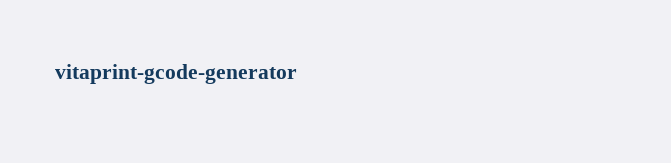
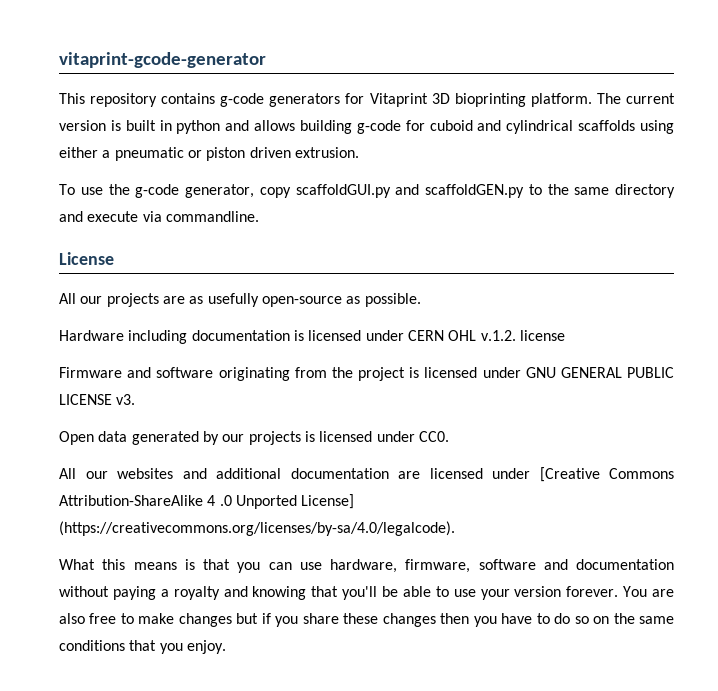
(297, 74) none -> [59,93,675,107] [59,120,674,134] [59,147,359,161] [59,184,675,198] [59,211,259,222] [59,252,114,265] [59,293,421,307] [59,330,565,344] [59,367,675,381] [59,394,136,405] [59,431,449,445] [59,467,674,482] [59,494,355,509] [59,521,455,536] [59,559,674,573] [59,586,674,600] [59,613,674,627] [59,640,226,654] // This repository contains g-code generators for Vitaprint 3D bioprinting platform. The current version is built in python and allows building g-code for cuboid and cylindrical scaffolds using either a pneumatic or piston driven extrusion. // To use the g-code generator, copy scaffoldGUI.py and scaffoldGEN.py to the same directory and execute via commandline. // License // All our projects are as usefully open-source as possible. // Hardware including documentation is licensed under CERN OHL v.1.2. license // Firmware and software originating from the project is licensed under GNU GENERAL PUBLIC LICENSE v3. // Open data generated by our projects is licensed under CC0. // All our websites and additional documentation are licensed under [Creative Commons Attribution-ShareAlike 4 .0 Unported License] (https://creativecommons.org/licenses/by-sa/4.0/legalcode). // What this means is that you can use hardware, firmware, software and documentation without paying a royalty and knowing that you'll be able to use your version forever. You are also free to make changes but if you share these changes then you have to do so on the same conditions that you enjoy.

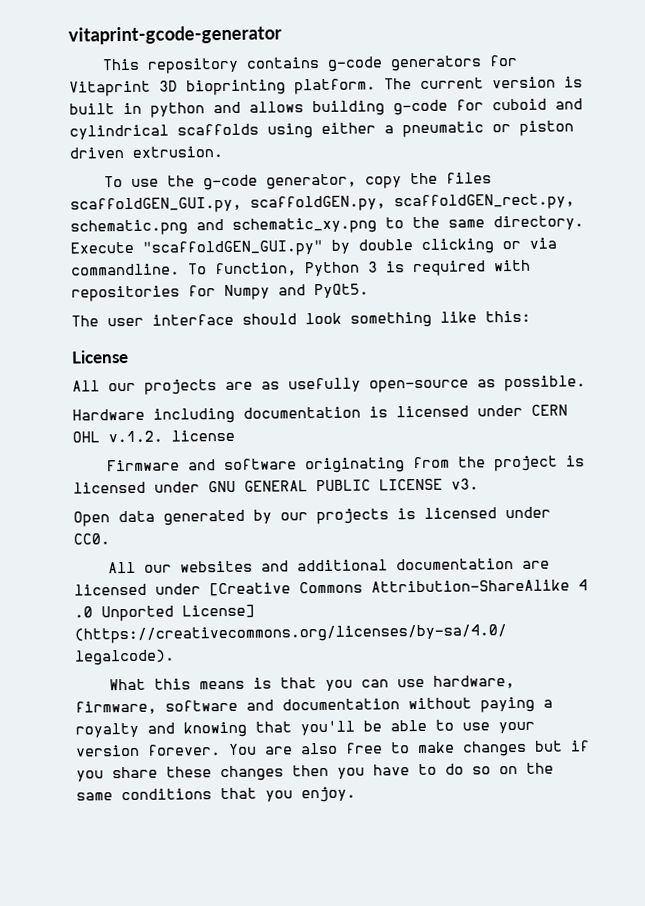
[295,184,675,198] [59,211,259,222] scaffoldGUI.py and scaffoldGEN.py to the same directory and execute via commandline. -> [410,172,493,185] [70,193,575,214] [70,215,584,236] [70,237,557,257] [71,259,531,277] [71,283,369,302] [71,310,531,328] the files scaffoldGEN_GUI.py, scaffoldGEN.py, scaffoldGEN_rect.py, schematic.png and schematic_xy.png to the same directory. Execute "scaffoldGEN_GUI.py" by double clicking or via commandline. To function, Python 3 is required with repositories for Numpy and PyQt5. // The user interface should look something like this:

